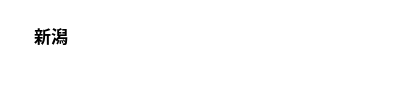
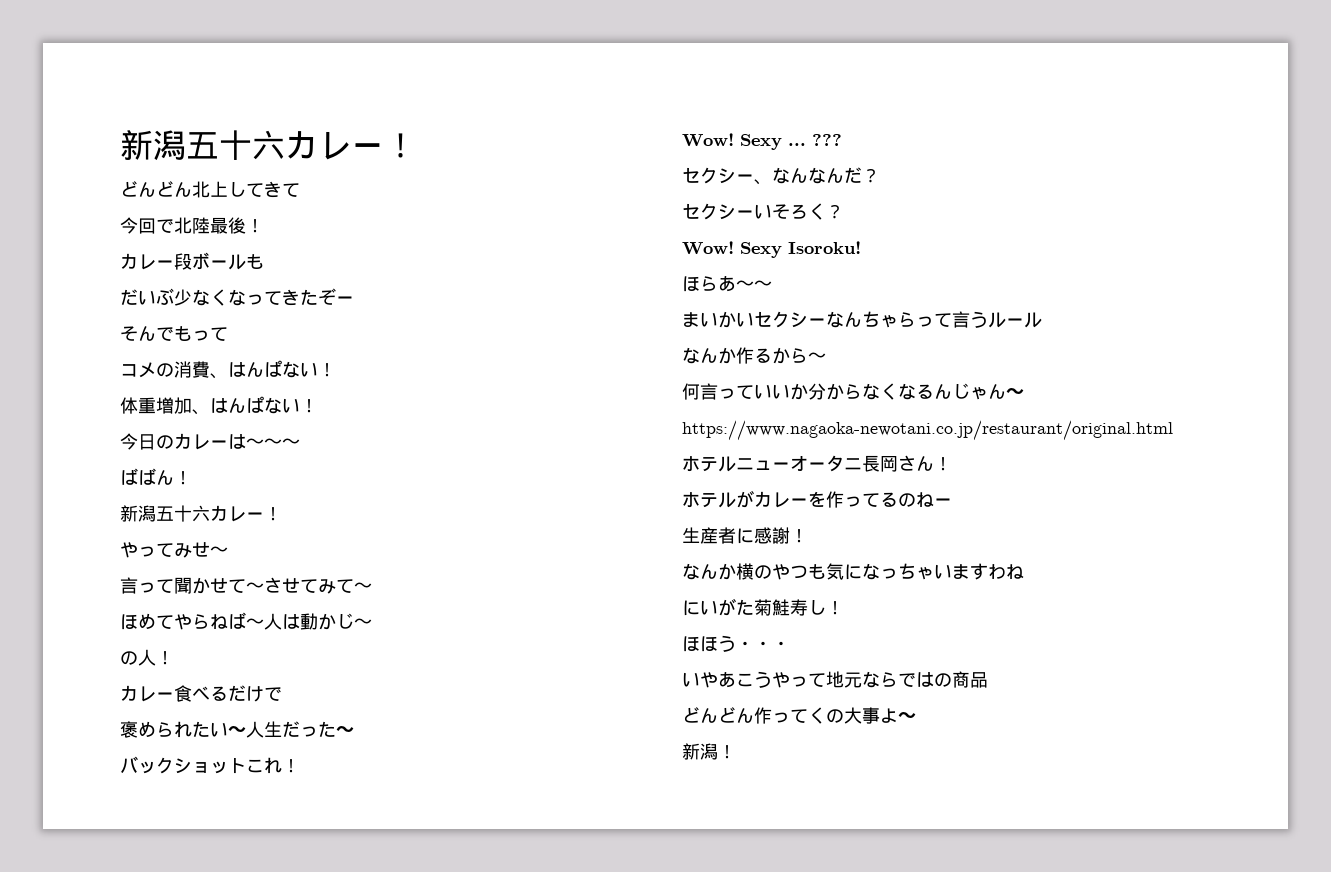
[34,28,68,46] 新潟 -> [120,130,417,161] [120,181,300,198] [120,217,264,234] [120,252,264,270] [120,288,354,306] [120,326,228,341] [120,360,336,379] [120,396,318,415] [120,433,300,450] [120,468,192,485] [120,505,282,522] [120,542,228,558] [120,577,372,594] [120,612,372,630] [120,649,174,666] [120,685,282,702] [120,721,354,738] [120,756,300,774] [682,133,842,150] [682,167,880,185] [682,203,844,220] [682,241,861,258] [682,276,772,292] [682,311,1042,328] [682,347,826,364] [682,383,1024,400] [682,420,1173,441] [682,455,952,472] [682,490,952,508] [682,527,808,544] [682,563,1024,580] [682,598,844,616] [682,635,790,652] [682,671,988,688] [682,707,916,724] [682,743,736,760] 新潟五十六カレー！ // どんどん北上してきて // 今回で北陸最後！ // カレー段ボールも // だいぶ少なくなってきたぞー // そんでもって // コメの消費、はんぱない！ // 体重増加、はんぱない！ // 今日のカレーは〜〜〜 // ばばん！ // 新潟五十六カレー！ // やってみせ〜 // 言って聞かせて〜させてみて〜 // ほめてやらねば〜人は動かじ〜 // の人！ // カレー食べるだけで // 褒められたい〜人生だった〜 // バックショットこれ！ // Wow! Sexy ... ??? // セクシー、なんなんだ？ // セクシーいそろく？ // Wow! Sexy Isoroku! // ほらあ〜〜 // まいかいセクシーなんちゃらって言うルール // なんか作るから〜 // 何言っていいか分からなくなるんじゃん〜 // https://www.nagaoka-newotani.co.jp/restaurant/original.html // ホテルニューオータニ長岡さん！ // ホテルがカレーを作ってるのねー // 生産者に感謝！ // なんか横のやつも気になっちゃいますわね // にいがた菊鮭寿し！ // ほほう・・・ // いやあこうやって地元ならではの商品 // どんどん作ってくの大事よ〜 // 新潟！

